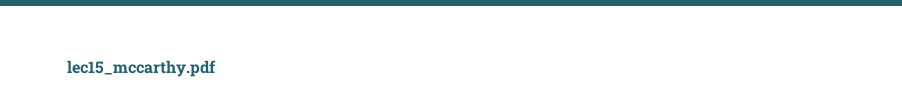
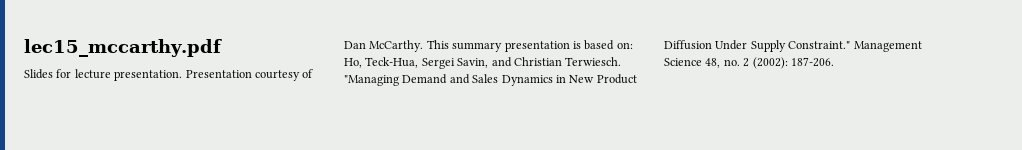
(216, 68) none -> [24,69,314,81] [344,40,633,52] [344,57,622,69] [344,74,637,86] [664,40,922,52] [664,57,834,69] // Slides for lecture presentation. Presentation courtesy of Dan McCarthy. This summary presentation is based on: Ho, Teck-Hua, Sergei Savin, and Christian Terwiesch. "Managing Demand and Sales Dynamics in New Product Diffusion Under Supply Constraint." Management Science 48, no. 2 (2002): 187-206.

